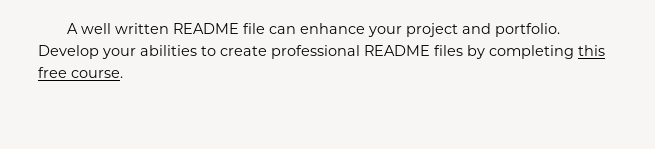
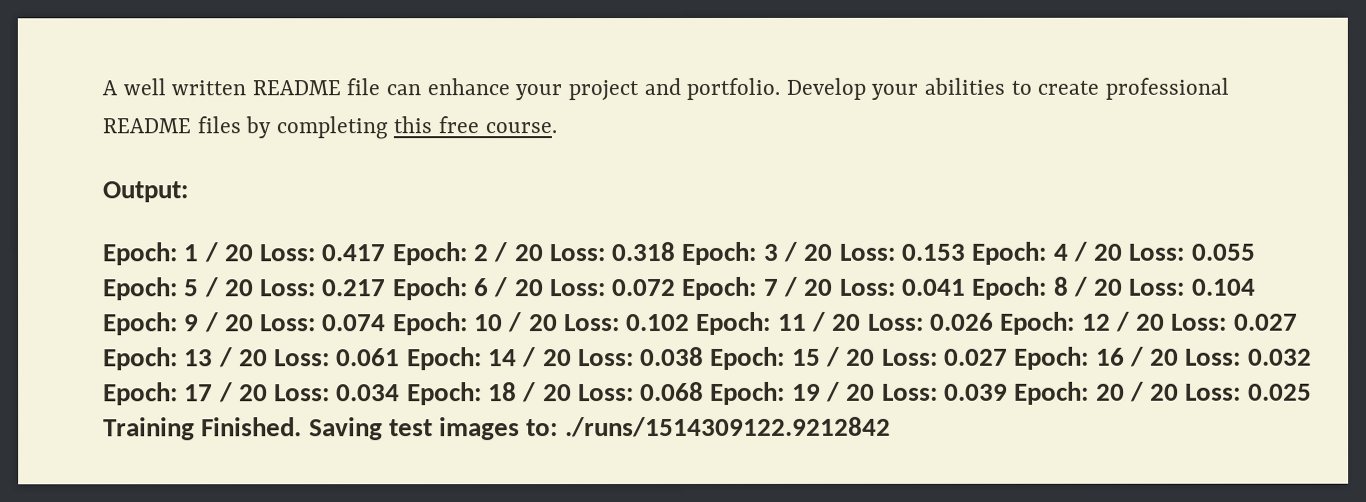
(123, 74) none -> [102,181,188,203] [102,241,1256,266] [103,276,1256,301] [103,311,1298,336] [103,346,1312,371] [103,381,1312,406] [103,416,891,441] // Output: // Epoch: 1 / 20 Loss: 0.417 Epoch: 2 / 20 Loss: 0.318 Epoch: 3 / 20 Loss: 0.153 Epoch: 4 / 20 Loss: 0.055 Epoch: 5 / 20 Loss: 0.217 Epoch: 6 / 20 Loss: 0.072 Epoch: 7 / 20 Loss: 0.041 Epoch: 8 / 20 Loss: 0.104 Epoch: 9 / 20 Loss: 0.074 Epoch: 10 / 20 Loss: 0.102 Epoch: 11 / 20 Loss: 0.026 Epoch: 12 / 20 Loss: 0.027 Epoch: 13 / 20 Loss: 0.061 Epoch: 14 / 20 Loss: 0.038 Epoch: 15 / 20 Loss: 0.027 Epoch: 16 / 20 Loss: 0.032 Epoch: 17 / 20 Loss: 0.034 Epoch: 18 / 20 Loss: 0.068 Epoch: 19 / 20 Loss: 0.039 Epoch: 20 / 20 Loss: 0.025 Training Finished. Saving test images to: ./runs/1514309122.9212842

